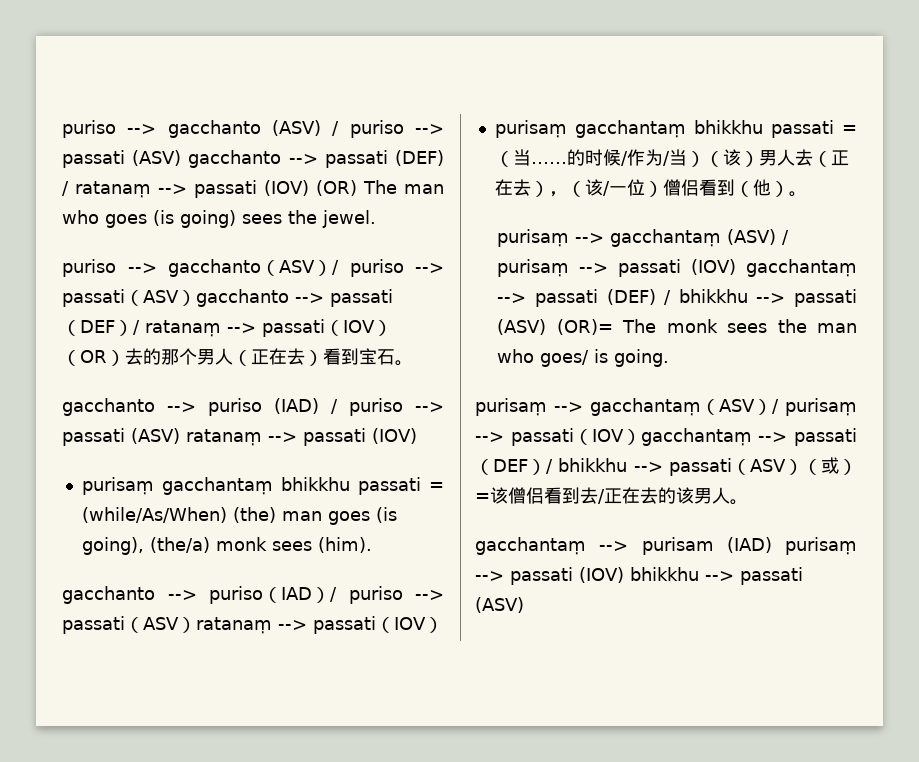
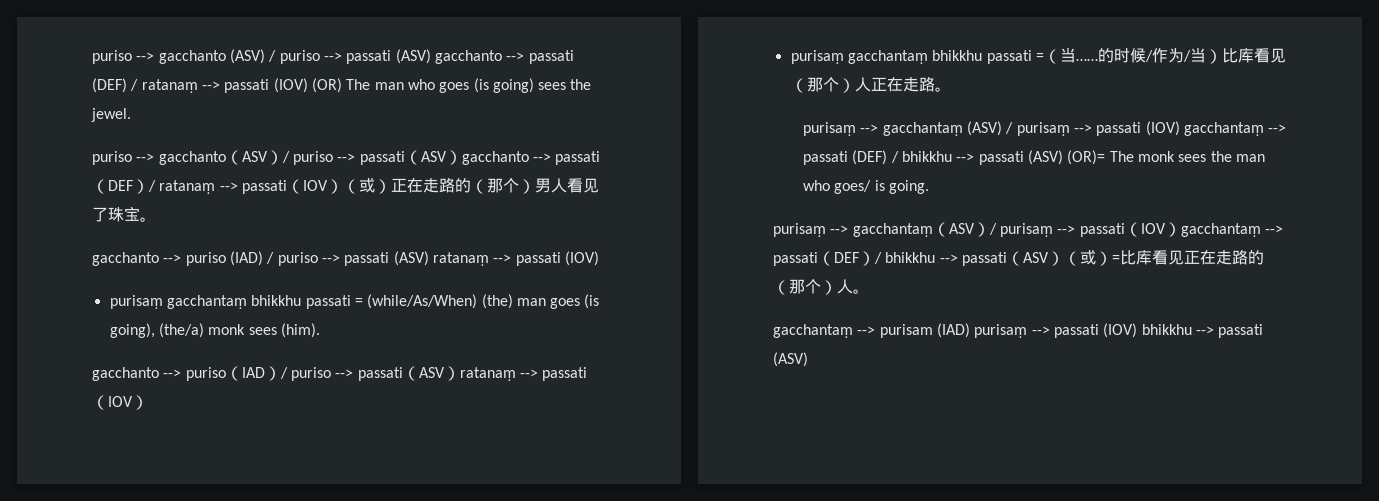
[80,348,395,366] OR）去的那个男人（正在去）看到宝石 -> [358,178,599,194] [92,206,140,222] 或）正在走路的（那个）男人看见了珠宝
[704,149,849,167] [494,179,789,197] （该）男人去（正在去），（该/一位）僧侣看到（他） -> [1221,48,1286,63] [790,77,935,93] 比库看见（那个）人正在走路
[490,487,712,504] 该僧侣看到去/正在去的该男 -> [1119,250,1264,265] [773,279,837,295] 比库看见正在走路的（那个）

